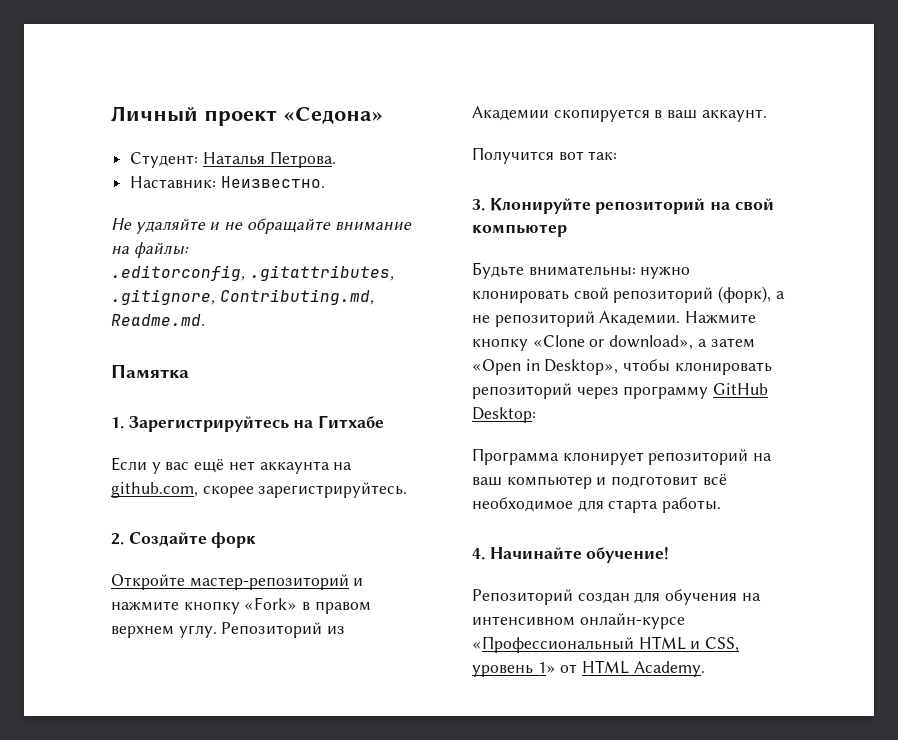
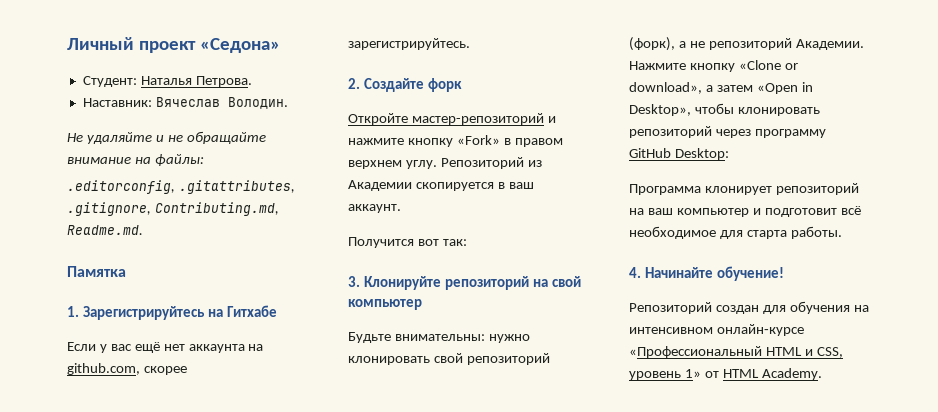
[220,176,325,188] Неизвестно. -> [155,97,288,109] Вячеслав Володин.

